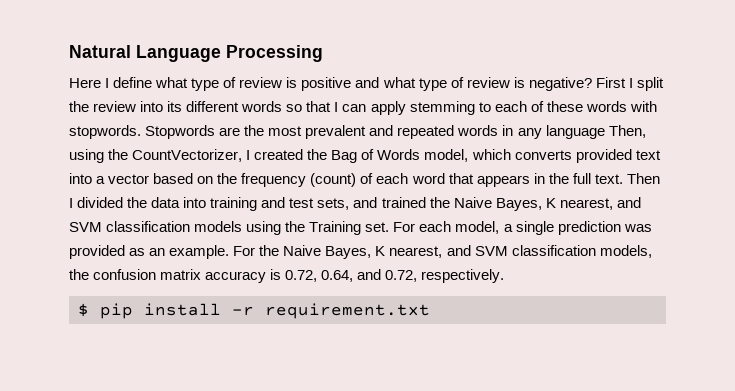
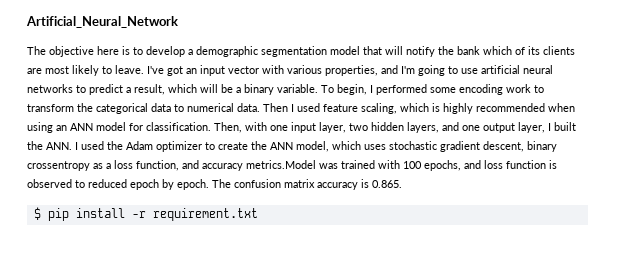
[69,45,323,62] [69,77,664,91] [69,101,657,115] [69,125,646,139] [69,149,661,163] [69,173,660,187] [69,197,641,211] [69,221,652,235] [69,245,652,259] [69,269,505,283] Natural Language Processing // Here I define what type of review is positive and what type of review is negative? First I split the review into its different words so that I can apply stemming to each of these words with stopwords. Stopwords are the most prevalent and repeated words in any language Then, using the CountVectorizer, I created the Bag of Words model, which converts provided text into a vector based on the frequency (count) of each word that appears in the full text. Then I divided the data into training and test sets, and trained the Naive Bayes, K nearest, and SVM classification models using the Training set. For each model, a single prediction was provided as an example. For the Naive Bayes, K nearest, and SVM classification models, the confusion matrix accuracy is 0.72, 0.64, and 0.72, respectively. -> [26,16,178,28] [27,46,575,57] [27,65,553,76] [27,84,544,95] [27,103,575,114] [27,122,576,133] [27,141,557,152] [27,160,557,171] [27,179,402,190] Artificial_Neural_Network // The objective here is to develop a demographic segmentation model that will notify the bank which of its clients are most likely to leave. I've got an input vector with various properties, and I'm going to use artificial neural networks to predict a result, which will be a binary variable. To begin, I performed some encoding work to transform the categorical data to numerical data. Then I used feature scaling, which is highly recommended when using an ANN model for classification. Then, with one input layer, two hidden layers, and one output layer, I built the ANN. I used the Adam optimizer to create the ANN model, which uses stochastic gradient descent, binary crossentropy as a loss function, and accuracy metrics.Model was trained with 100 epochs, and loss function is observed to reduced epoch by epoch. The confusion matrix accuracy is 0.865.

